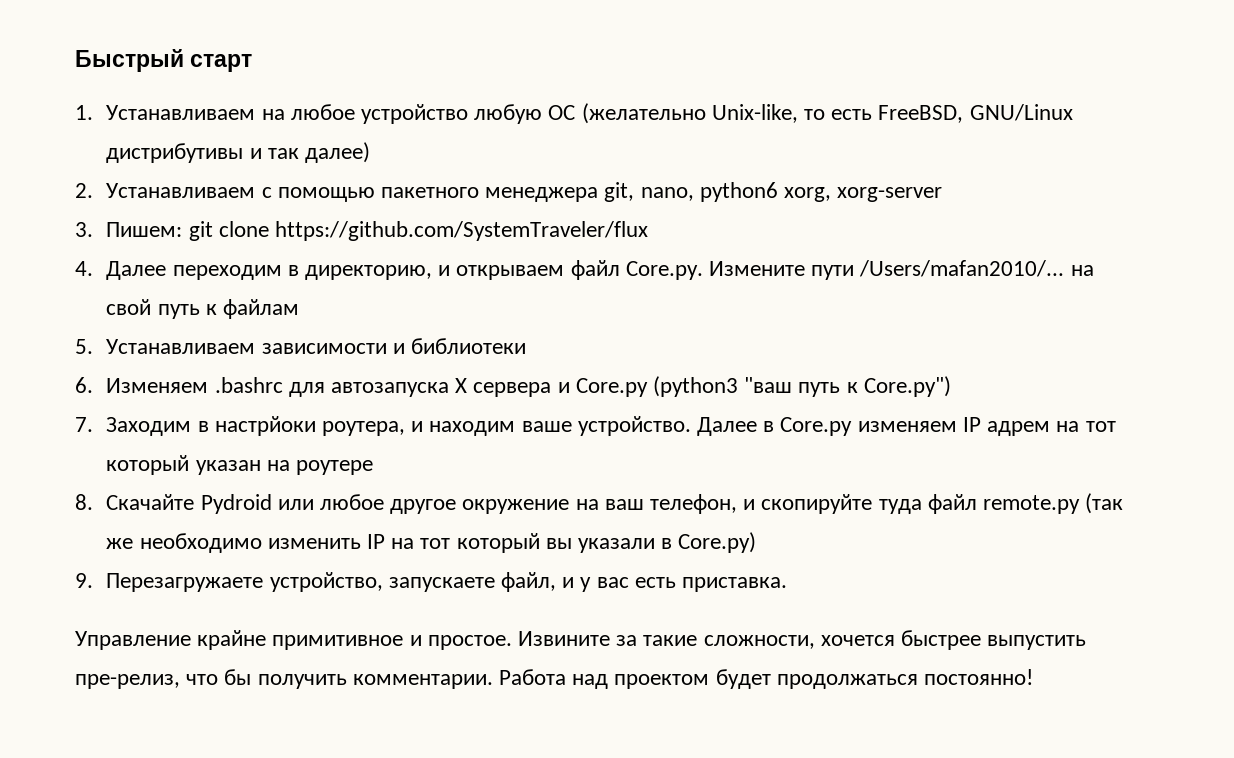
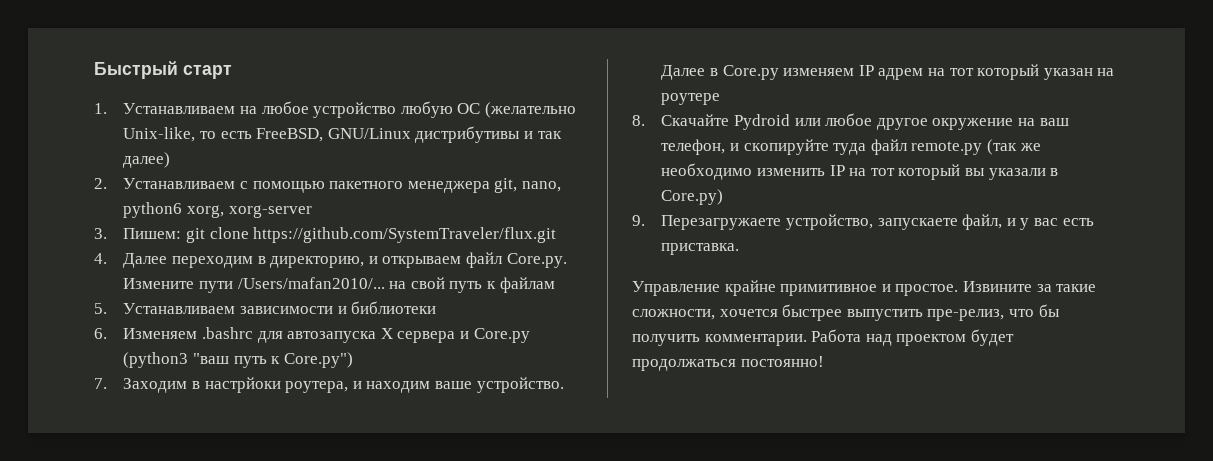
[275,221,649,241] https://github.com/SystemTraveler/flux -> [253,227,557,243] https://github.com/SystemTraveler/flux.git

